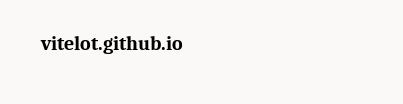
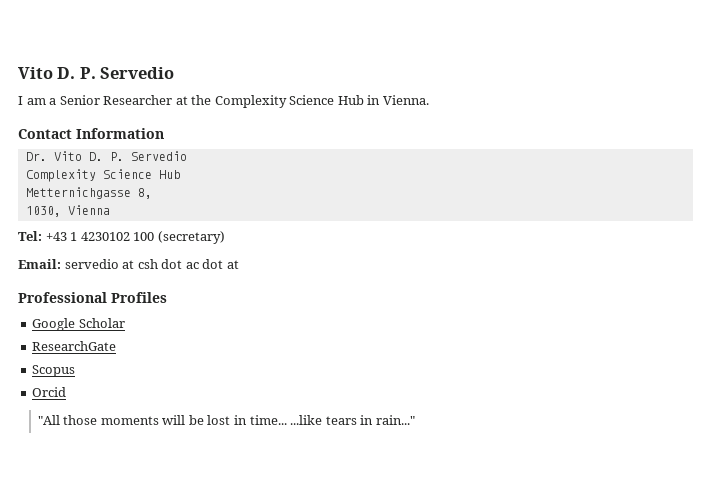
[40,35,183,54] vitelot.github.io -> [18,67,175,79] [18,95,429,108] [18,128,164,139] [25,151,187,161] [25,169,180,182] [25,187,152,199] [25,205,110,217] [18,231,225,244] [18,259,239,269] [18,292,167,303] [32,318,125,331] [32,341,117,351] [32,365,76,377] [32,387,67,397] [37,415,415,425] Vito D. P. Servedio // I am a Senior Researcher at the Complexity Science Hub in Vienna. // Contact Information // Dr. Vito D. P. Servedio // Complexity Science Hub // Metternichgasse 8, // 1030, Vienna // Tel: +43 1 4230102 100 (secretary) // Email: servedio at csh dot ac dot at // Professional Profiles // Google Scholar // ResearchGate // Scopus // Orcid // "All those moments will be lost in time... ...like tears in rain..."

